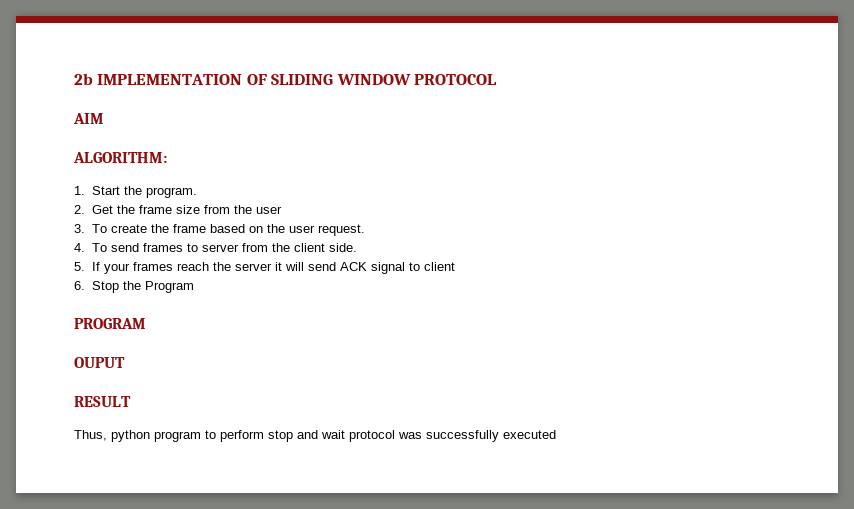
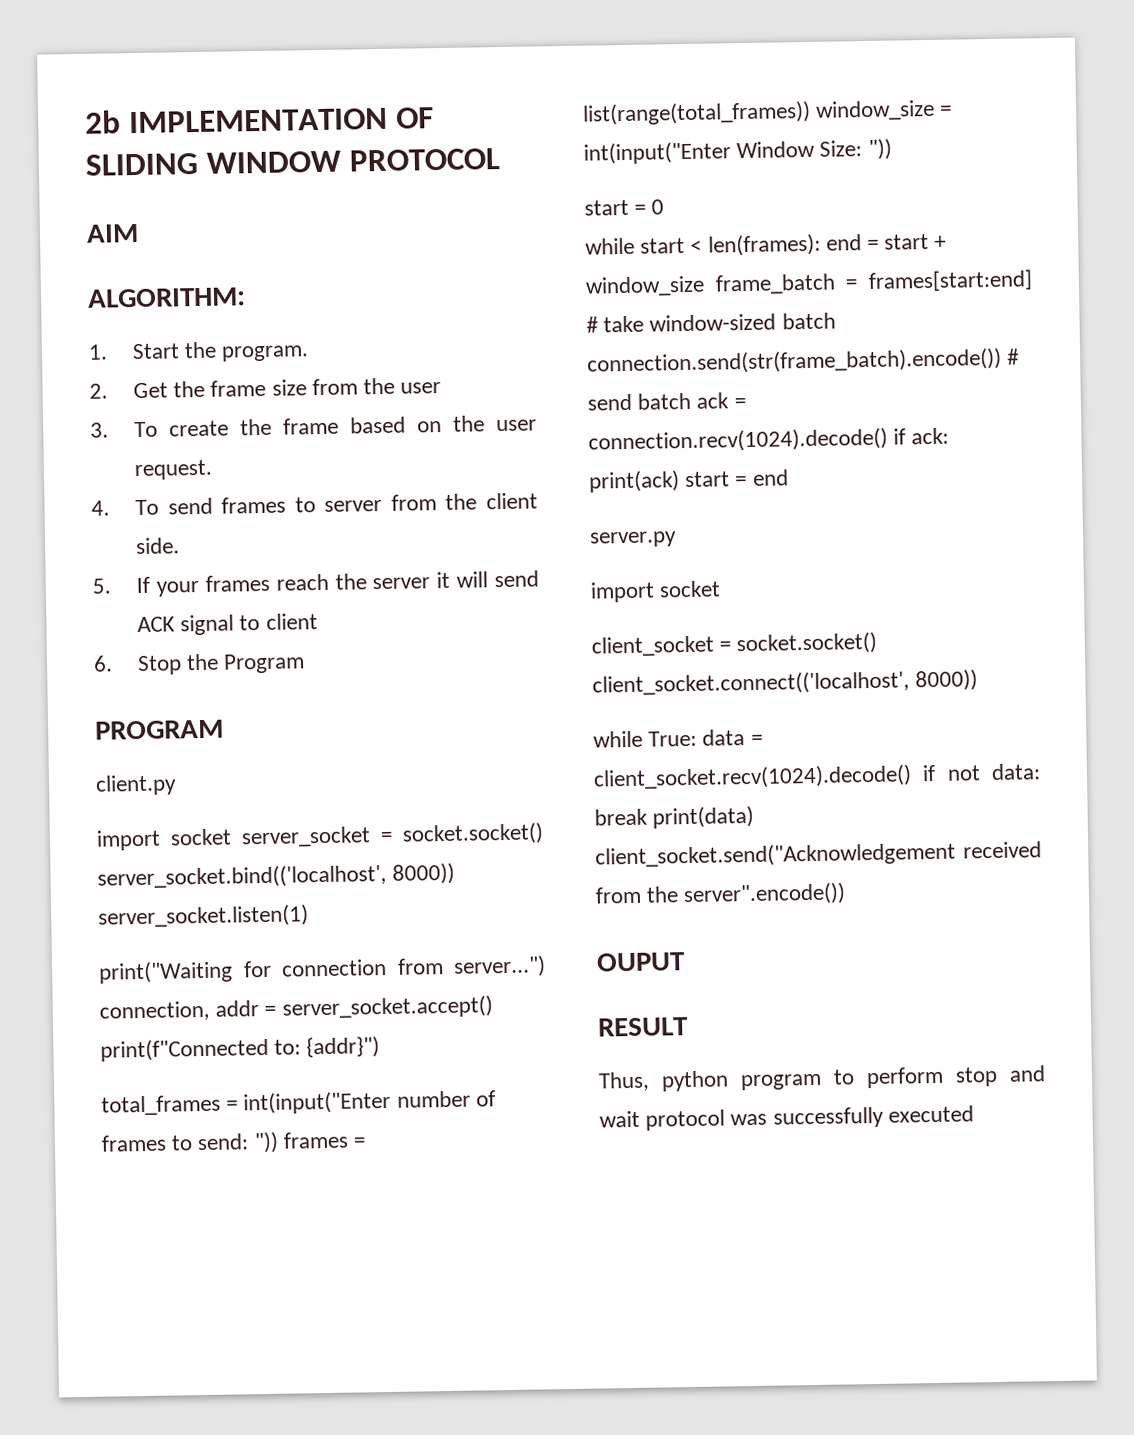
(146, 323) none -> [95,774,177,796] [96,822,544,851] [97,862,456,890] [98,904,309,929] [98,955,546,984] [99,995,493,1022] [100,1036,381,1062] [101,1090,496,1116] [101,1131,367,1154] [582,99,953,126] [583,138,892,165] [584,199,665,216] [585,233,947,257] [585,269,1033,297] [586,312,836,333] [587,347,1021,376] [587,392,746,411] [588,427,950,454] [588,469,789,493] [589,531,677,548] [590,580,722,603] [591,631,878,657] [592,669,979,697] [593,729,763,748] [593,763,1041,791] [594,805,755,829] [595,841,1042,869] [595,882,847,907] // client.py // import socket server_socket = socket.socket() server_socket.bind(('localhost', 8000)) server_socket.listen(1) // print("Waiting for connection from server...") connection, addr = server_socket.accept() print(f"Connected to: {addr}") // total_frames = int(input("Enter number of frames to send: ")) frames = list(range(total_frames)) window_size = int(input("Enter Window Size: ")) // start = 0 // while start < len(frames): end = start + window_size frame_batch = frames[start:end] # take window-sized batch connection.send(str(frame_batch).encode()) # send batch ack = connection.recv(1024).decode() if ack: print(ack) start = end // server.py // import socket // client_socket = socket.socket() client_socket.connect(('localhost', 8000)) // while True: data = client_socket.recv(1024).decode() if not data: break print(data) client_socket.send("Acknowledgement received from the server".encode())

